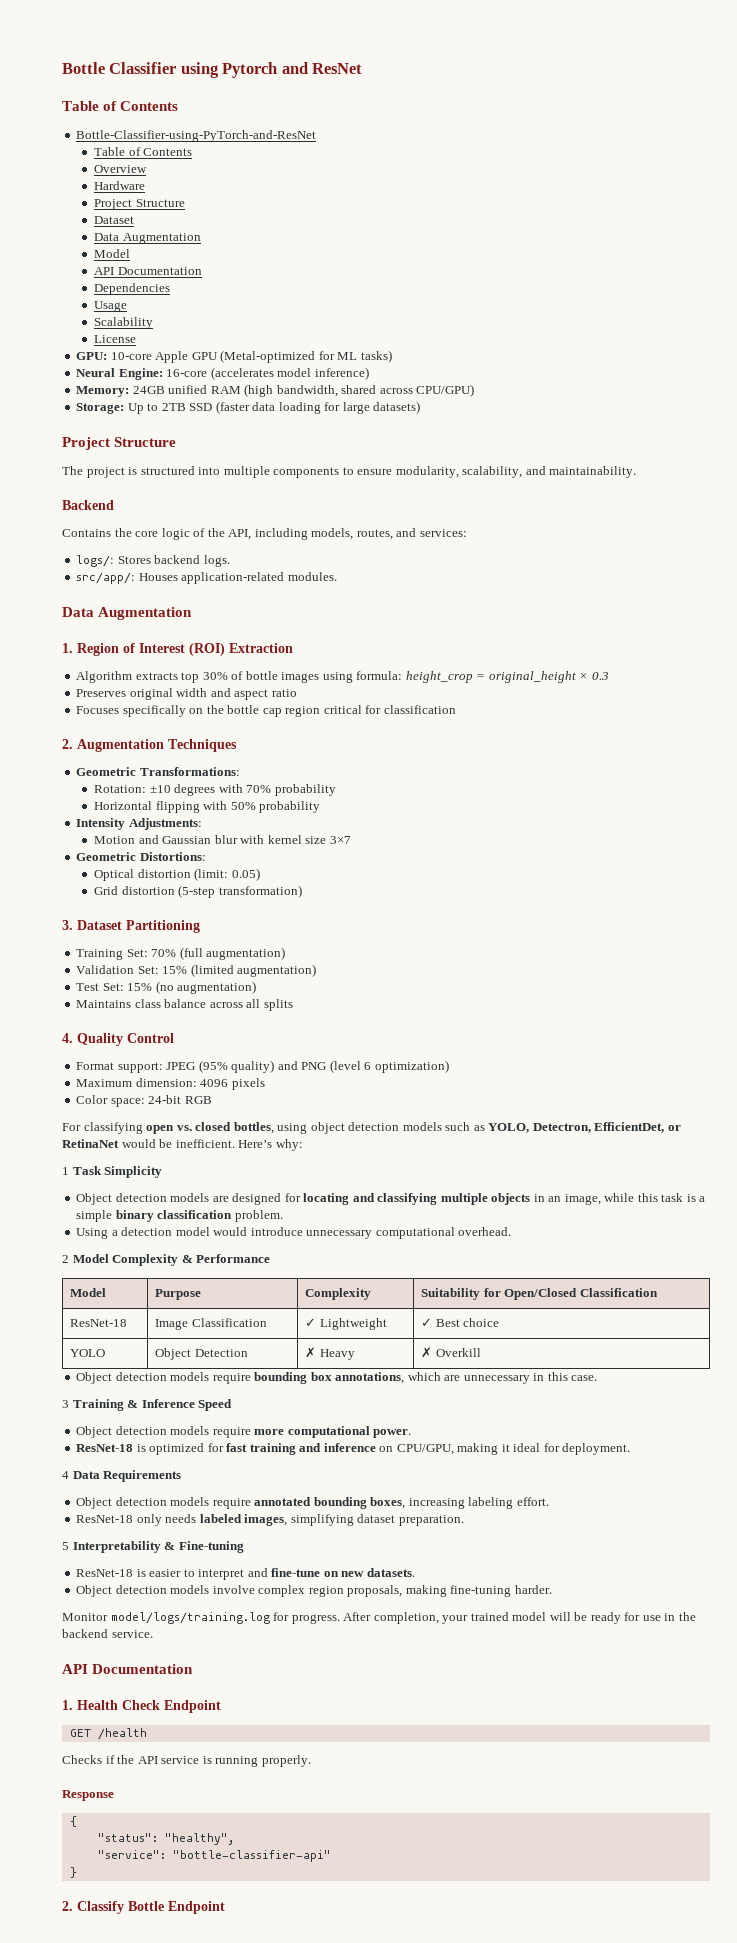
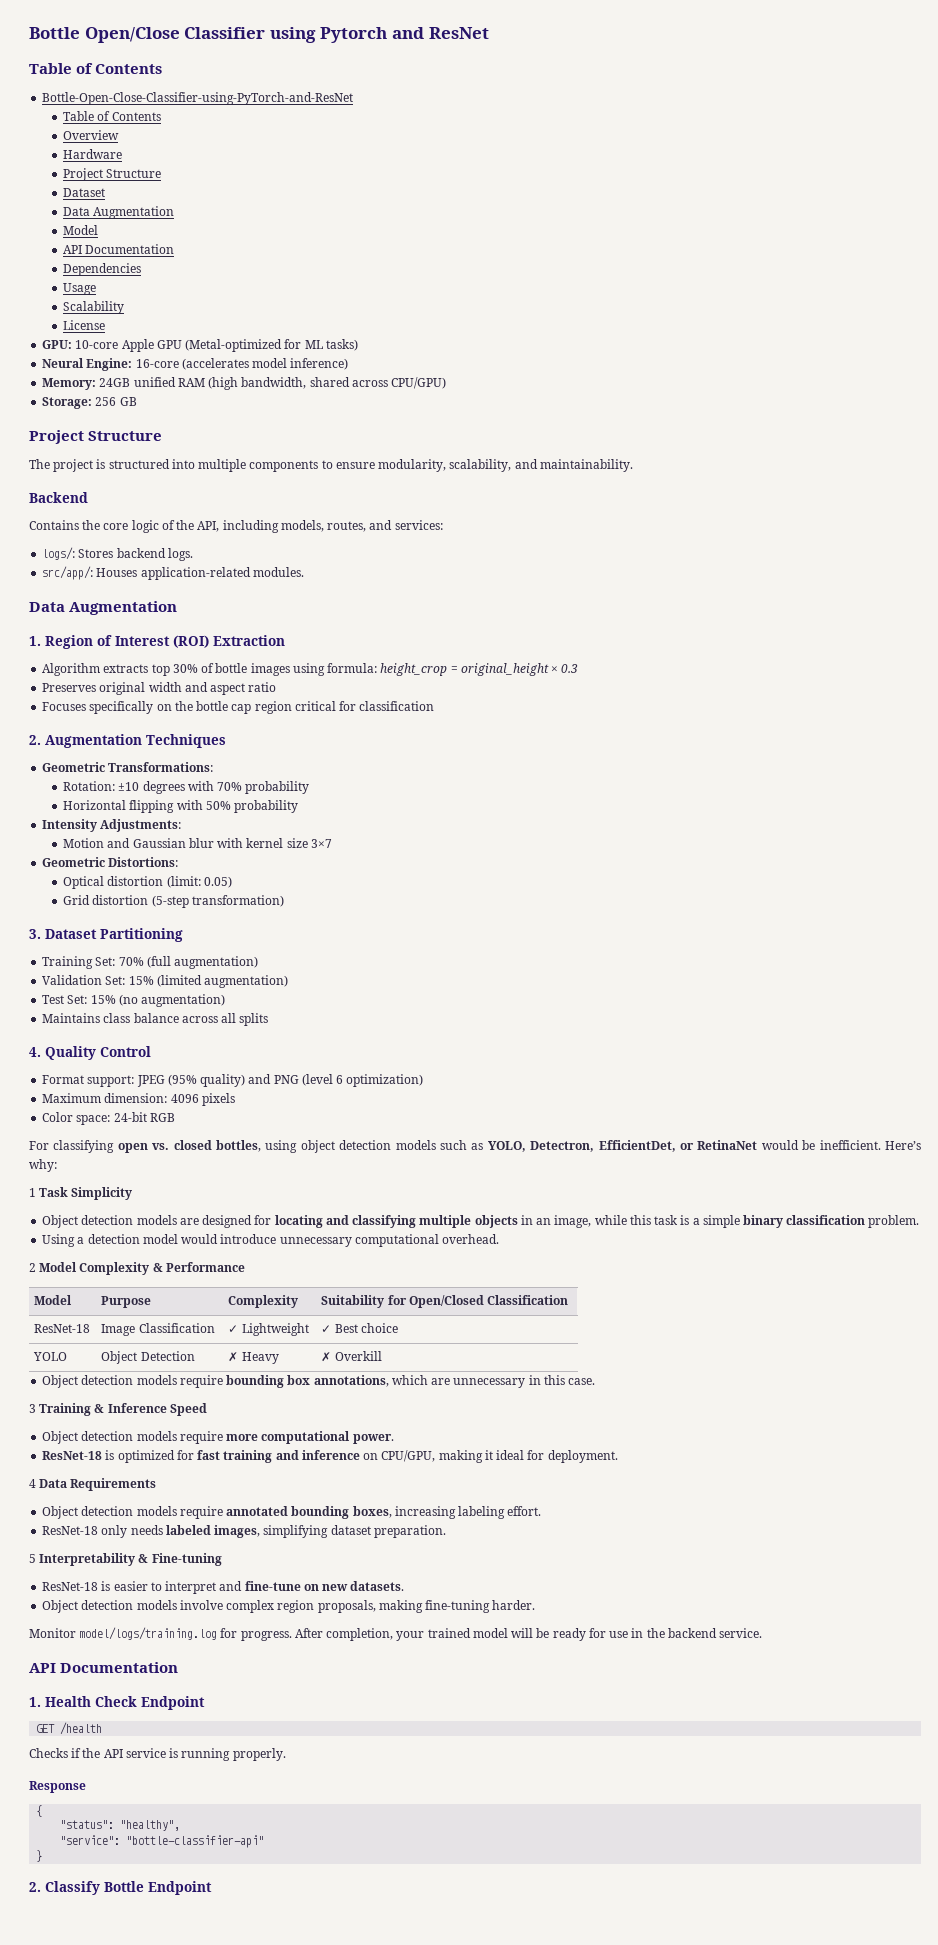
[62,62,105,74] Bottle -> [29,27,180,43] Bottle Open/Close
[76,130,317,142] Bottle-Classifier-using-PyTorch-and-ResNet -> [42,92,354,105] Bottle-Open-Close-Classifier-using-PyTorch-and-ResNet
[127,401,421,414] Up to 2TB SSD (faster data loading for large datasets) -> [95,397,137,406] 256 GB

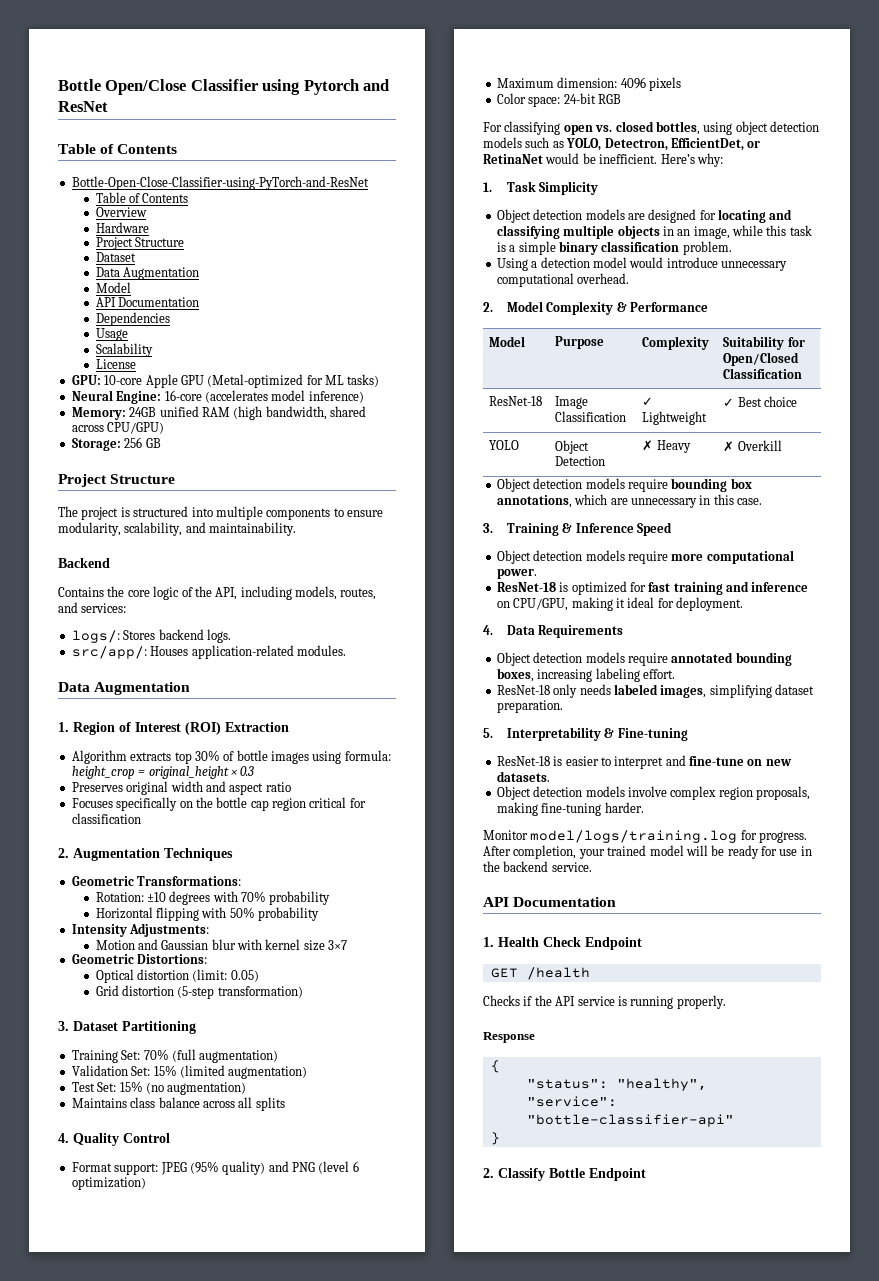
[29,1188,36,1197] 1 -> [483,182,492,192] 1.
[29,1263,36,1272] 2 -> [483,302,493,312] 2.
[29,1404,36,1413] 3 -> [483,523,493,533] 3.
[29,1479,36,1488] 4 -> [483,625,493,635] 4.
[29,1554,36,1563] 5 -> [483,728,493,738] 5.

